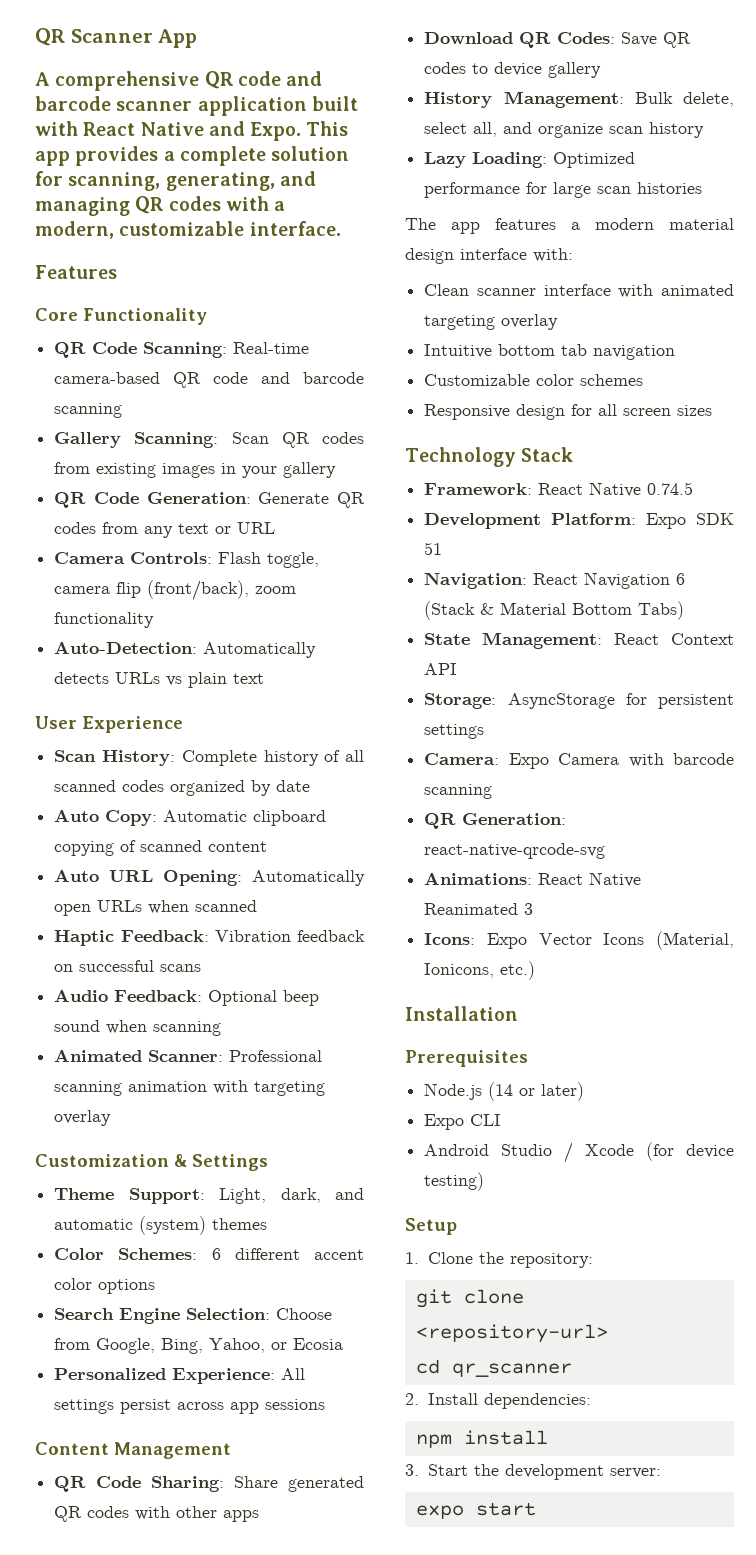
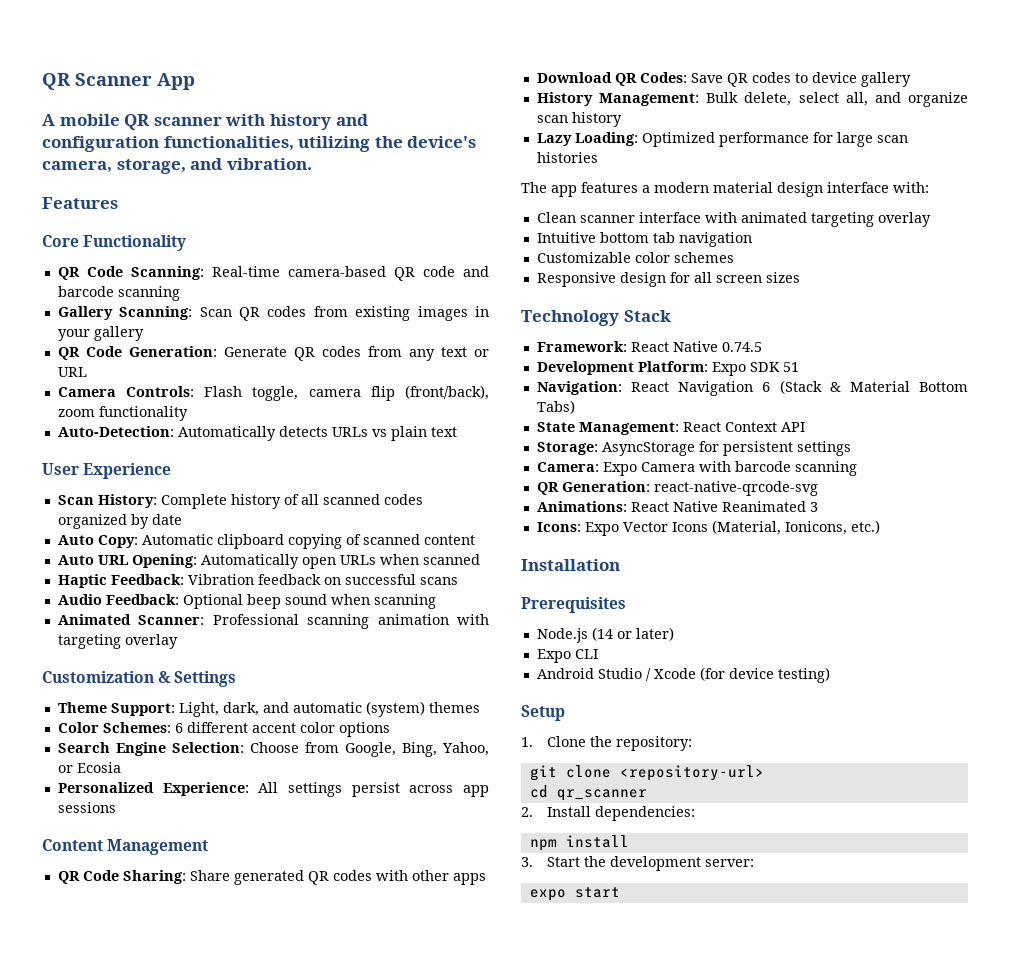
[55,71,323,91] [35,96,358,116] [35,121,349,141] [35,146,350,166] [35,171,316,191] [35,196,286,216] [35,221,341,239] comprehensive QR code and barcode scanner application built with React Native and Expo. This app provides a complete solution for scanning, generating, and managing QR codes with a modern, customizable interface. -> [59,114,368,130] [42,136,477,152] [42,158,312,174] mobile QR scanner with history and configuration functionalities, utilizing the device's camera, storage, and vibration.

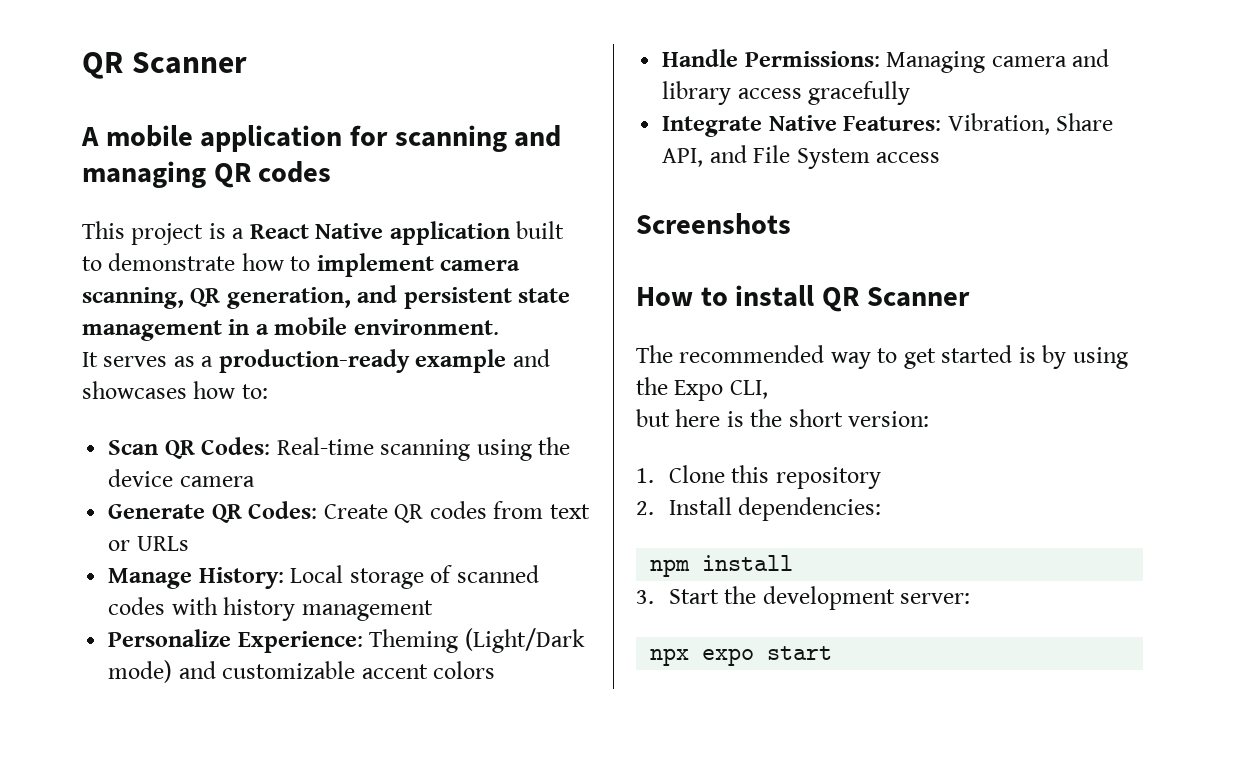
[42,73,195,90] QR Scanner App -> [82,52,247,79] QR Scanner
[124,114,368,130] [42,136,477,152] [42,158,312,174] [42,197,118,209] [42,235,187,251] [57,266,490,281] [57,286,180,301] [57,306,490,321] [57,326,144,341] [57,346,489,361] [57,367,87,377] [57,385,490,401] [57,406,188,421] [57,426,457,441] [42,463,172,479] [57,494,423,509] [57,514,182,529] [57,534,475,549] [57,554,480,569] [57,574,458,588] [57,594,436,609] [57,614,490,629] [57,634,178,649] [42,671,237,687] [57,701,480,717] [57,722,390,737] [57,742,490,757] [57,762,121,773] [57,782,490,797] [57,802,116,813] [42,839,209,855] [57,870,486,885] [536,72,911,87] [536,92,968,107] [536,112,622,127] [536,132,908,147] [536,152,598,163] [521,182,929,197] [536,212,931,227] [536,232,752,247] [536,252,734,263] [536,272,800,287] [521,310,671,326] [536,341,762,352] [536,361,799,376] [536,380,968,396] [536,400,575,414] [536,422,805,435] [536,441,851,456] [536,461,857,476] [536,481,818,496] [536,501,818,512] [536,520,880,536] [521,559,620,571] [521,597,626,613] [536,627,674,643] [536,649,598,663] [536,667,830,683] [521,705,565,721] [521,736,693,751] [529,765,764,781] [529,785,647,801] QR scanner with history and configuration functionalities, utilizing the device's camera, storage, and vibration. // Features // Core Functionality // QR Code Scanning: Real-time camera-based QR code and barcode scanning // Gallery Scanning: Scan QR codes from existing images in your gallery // QR Code Generation: Generate QR codes from any text or URL // Camera Controls: Flash toggle, camera flip (front/back), zoom functionality // Auto-Detection: Automatically detects URLs vs plain text // User Experience // Scan History: Complete history of all scanned codes organized by date // Auto Copy: Automatic clipboard copying of scanned content // Auto URL Opening: Automatically open URLs when scanned // Haptic Feedback: Vibration feedback on successful scans // Audio Feedback: Optional beep sound when scanning // Animated Scanner: Professional scanning animation with targeting overlay // Customization & Settings // Theme Support: Light, dark, and automatic (system) themes // Color Schemes: 6 different accent color options // Search Engine Selection: Choose from Google, Bing, Yahoo, or Ecosia // Personalized Experience: All settings persist across app sessions // Content Management // QR Code Sharing: Share generated QR codes with other apps // Download QR Codes: Save QR codes to device gallery // History Management: Bulk delete, select all, and organize scan history // Lazy Loading: Optimized performance for large scan histories // The app features a modern material design interface with: // Clean scanner interface with animated targeting overlay // Intuitive bottom tab navigation // Customizable color schemes // Responsive design for all screen sizes // Technology Stack // Framework: React Native 0.74.5 // Development Platform: Expo SDK 51 // Navigation: React Navigation 6 (Stack & Material Bottom Tabs) // State Management: React Context API // Storage: AsyncStorage for persistent settings // Camera: Expo Camera with barcode scanning // QR Generation: react-native-qrcode-svg // Animations: React Native Reanimated 3 // Icons: Expo Vector Icons (Material, Ionicons, etc.) // Installation // Prerequisites // Node.js (14 or later) // Expo CLI // Android Studio / Xcode (for device testing) // Setup // 1. Clone the repository: // git clone <repository-url> // cd qr_scanner -> [200,125,562,152] [82,161,332,188] [82,221,565,245] [82,253,521,277] [82,285,571,309] [82,317,499,341] [82,349,550,373] [82,381,268,399] [108,437,571,461] [108,469,255,487] [108,501,590,523] [108,536,189,551] [108,565,539,589] [108,597,433,621] [108,628,585,653] [108,660,496,683] [662,49,1110,73] [662,81,911,105] [662,113,1114,137] [662,145,941,169] [636,213,791,234] [636,285,970,312] [636,345,1128,369] [636,377,768,401] [636,409,930,427] [636,465,881,489] application for scanning and managing QR codes // This project is a React Native application built to demonstrate how to implement camera scanning, QR generation, and persistent state management in a mobile environment. // It serves as a production-ready example and showcases how to: // Scan QR Codes: Real-time scanning using the device camera // Generate QR Codes: Create QR codes from text or URLs // Manage History: Local storage of scanned codes with history management // Personalize Experience: Theming (Light/Dark mode) and customizable accent colors // Handle Permissions: Managing camera and library access gracefully // Integrate Native Features: Vibration, Share API, and File System access // Screenshots // How to install QR Scanner // The recommended way to get started is by using the Expo CLI, // but here is the short version: // 1. Clone this repository
(755, 863) none -> [650,648,690,666] npx

